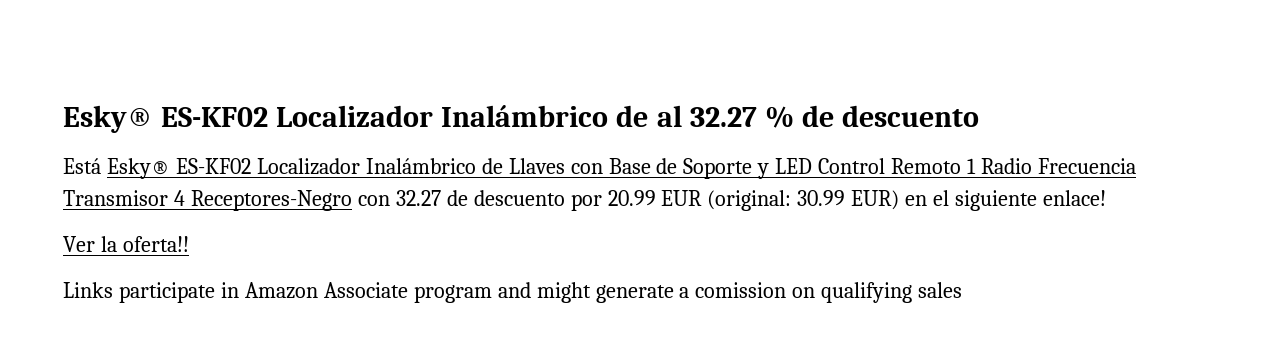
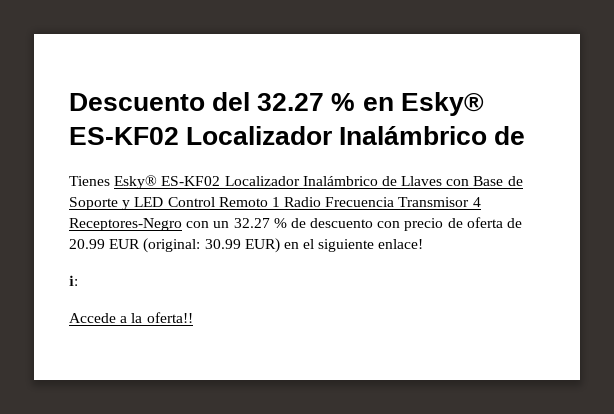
[63,105,979,133] [63,158,101,174] Esky® ES-KF02 Localizador Inalámbrico de al 32.27 % de descuento // Está -> [69,92,484,116] [69,126,526,145] [69,176,110,186] Descuento del 32.27 % en Esky® ES-KF02 Localizador Inalámbrico de // Tienes
[395,190,602,211] 32.27 de descuento por -> [213,217,523,231] un 32.27 % de descuento con precio de oferta de
[63,236,95,252] Ver -> [69,275,78,286] [69,313,128,323] ℹ: // Accede a
[63,282,963,303] // Links participate in Amazon Associate program and might generate a comission on qualifying sales -> (193, 317) none

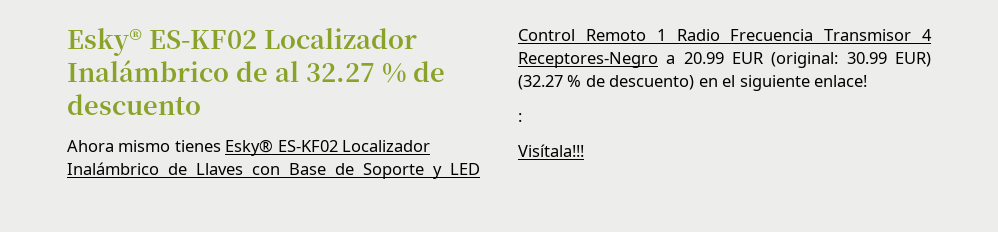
[69,92,484,116] [69,126,526,145] [69,176,110,186] Descuento del 32.27 % en Esky® ES-KF02 Localizador Inalámbrico de // Tienes -> [67,28,417,56] [67,60,446,83] [67,94,201,115] [67,140,221,152] Esky® ES-KF02 Localizador Inalámbrico de al 32.27 % de descuento // Ahora mismo tienes
[186,217,523,231] con un 32.27 % de descuento con precio de oferta de -> [666,55,676,64] a
(280, 245) none -> [518,75,695,90] (32.27 % de descuento)
[69,275,78,286] [69,312,193,323] ℹ: // Accede a la oferta!! -> [518,113,522,122] [518,144,584,157] : // Visítala!!!

